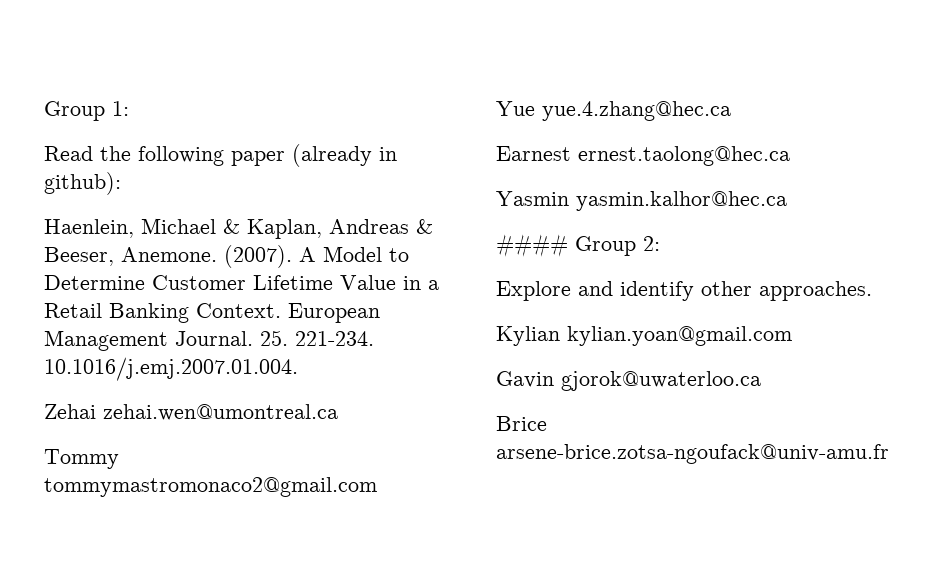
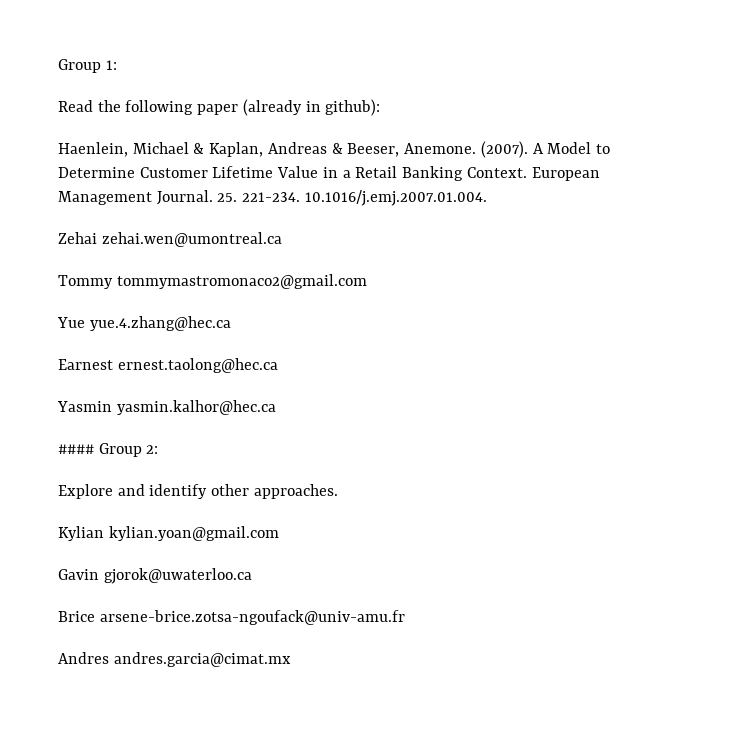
(889, 454) none -> [58,652,291,667] // Andres andres.garcia@cimat.mx

